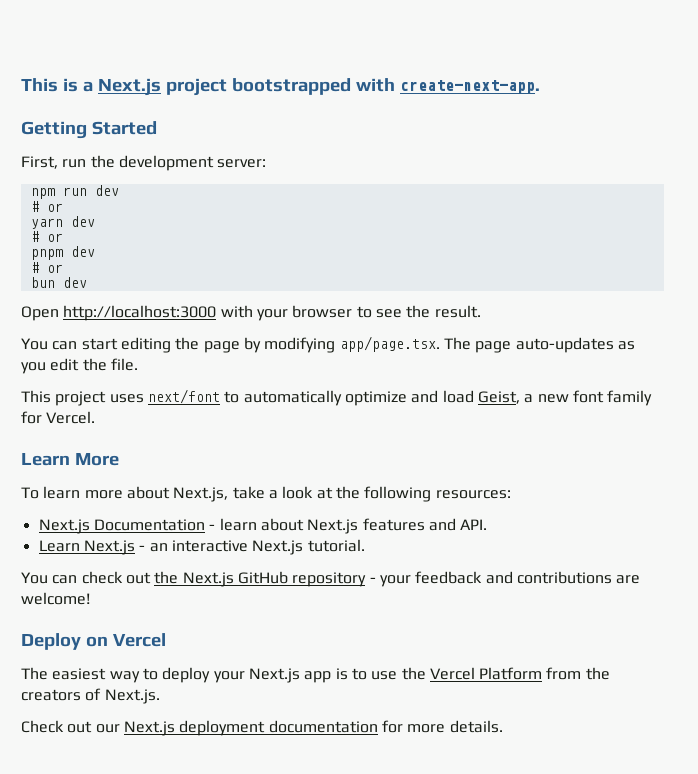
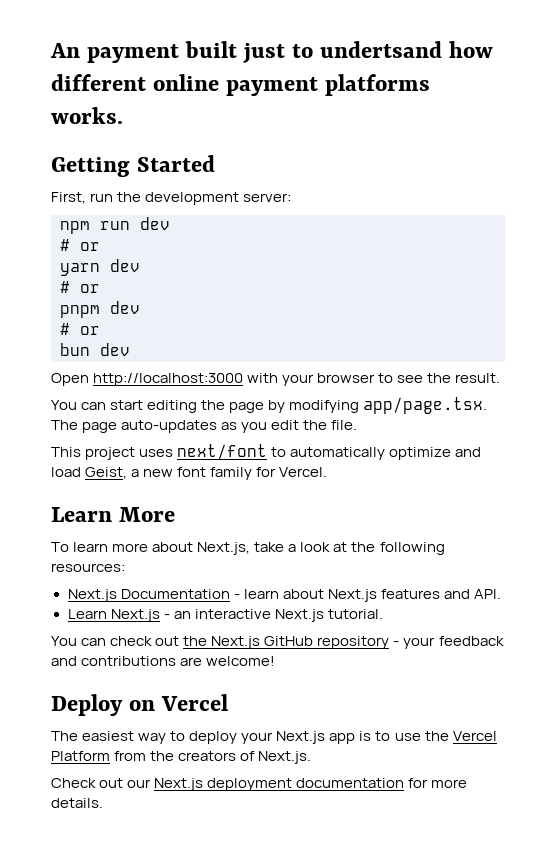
[21,78,540,96] This is a Next.js project bootstrapped with create-next-app. -> [50,41,494,63] [51,74,431,96] [51,107,123,124] An payment built just to undertsand how different online payment platforms works.

